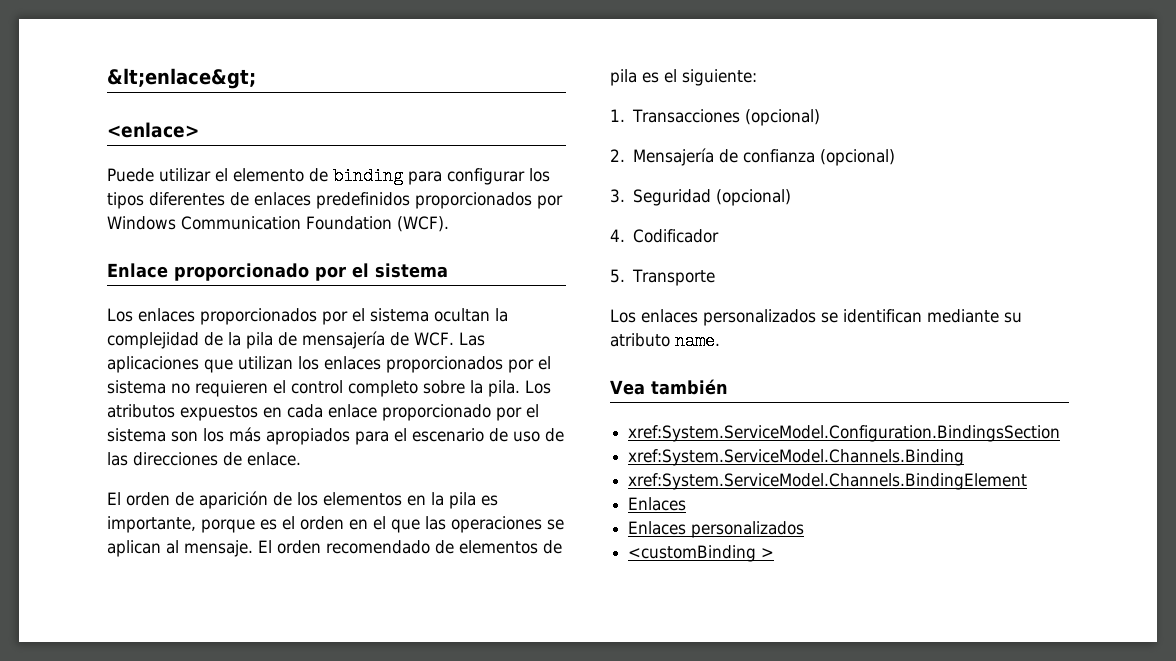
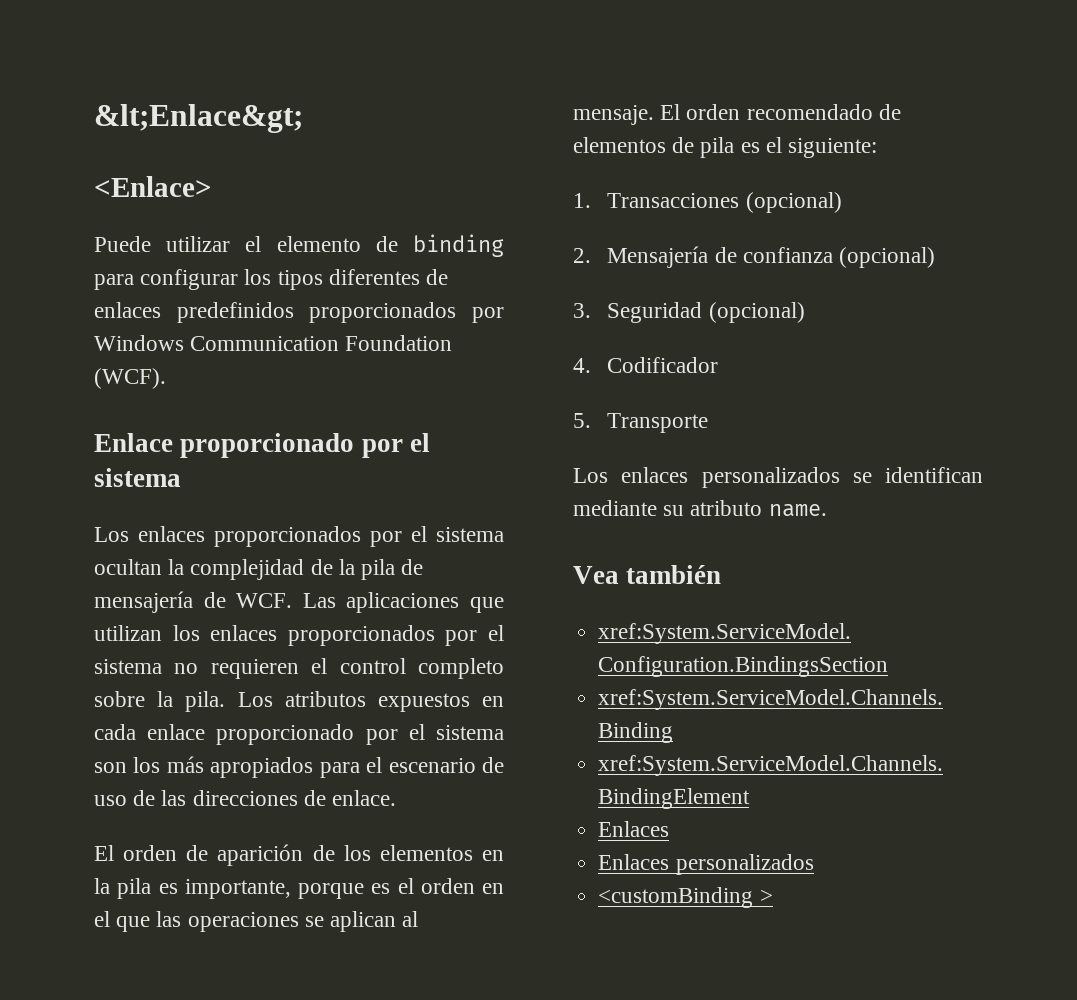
[107,68,256,89] [107,122,199,138] &lt;enlace&gt; // <enlace> -> [94,104,303,133] [94,176,212,197] &lt;Enlace&gt; // <Enlace>

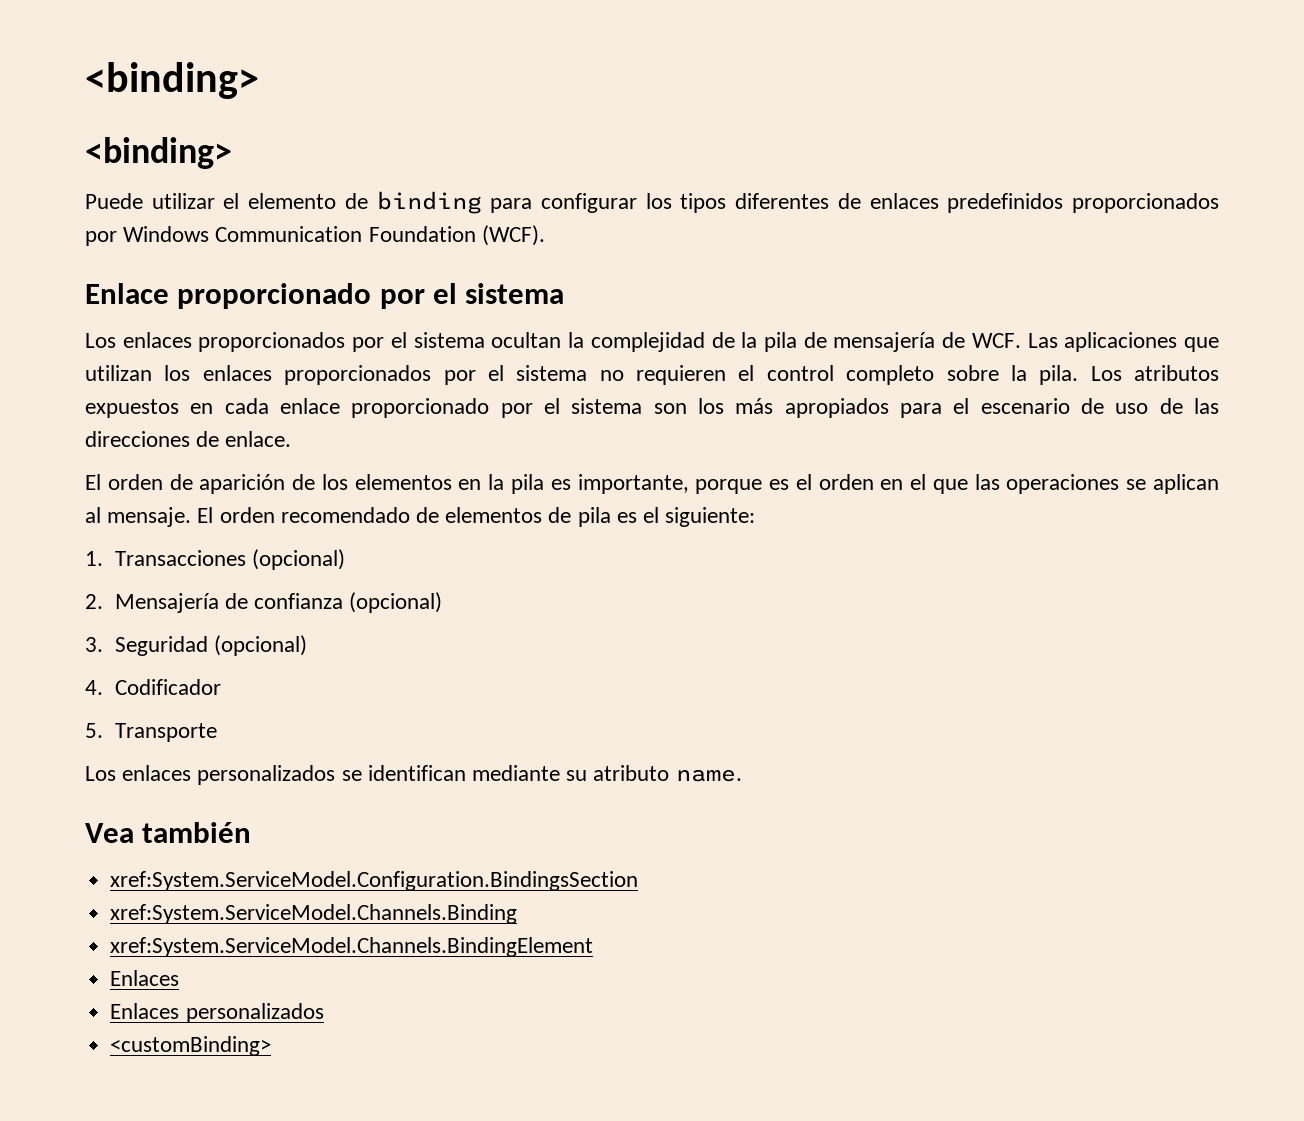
[94,104,303,133] [94,176,212,197] &lt;Enlace&gt; // <Enlace> -> [85,62,259,99] [85,137,232,169] <binding> // <binding>
[598,887,773,908] <customBinding > -> [110,1036,272,1056] <customBinding>

